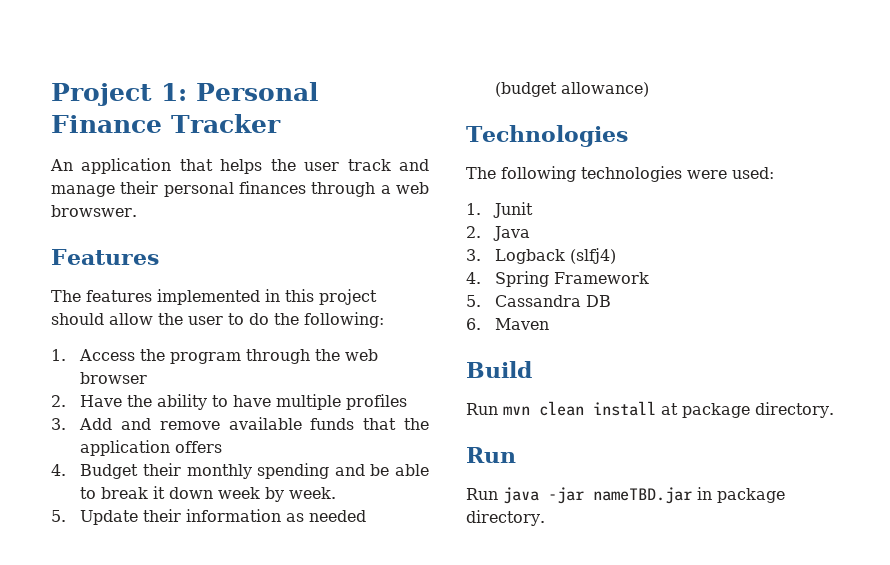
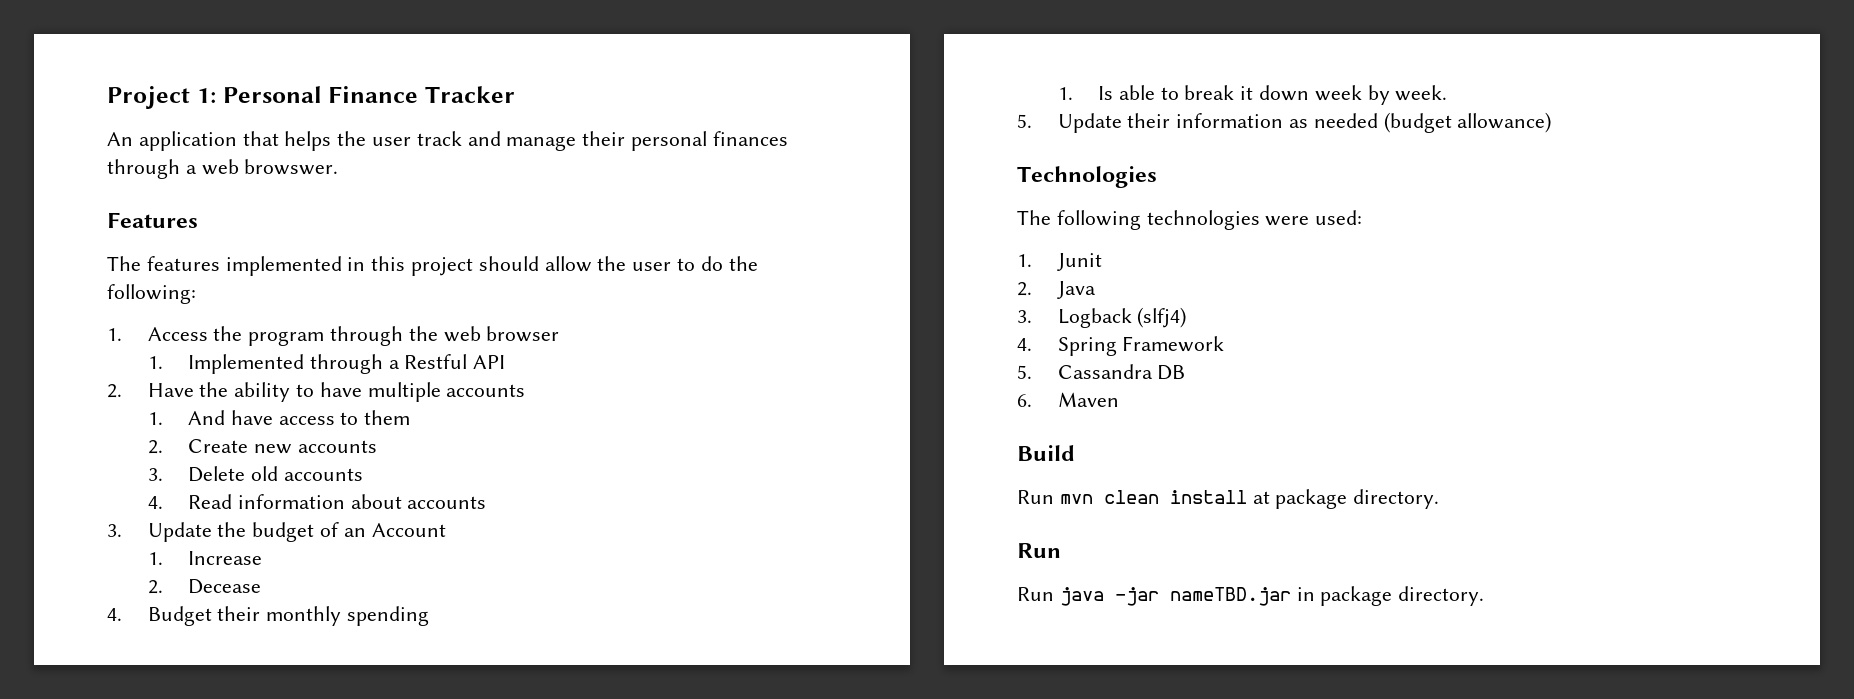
(148, 378) none -> [147,354,506,374] // 1. Implemented through a Restful API
[346,394,408,410] [51,417,429,430] [80,440,223,456] profiles // 3. Add and remove available funds that the application offers -> [446,384,526,397] [147,410,411,425] [147,439,377,454] [147,466,363,482] [147,494,487,509] [107,522,446,542] [147,551,263,565] [147,579,262,594] accounts // 1. And have access to them // 2. Create new accounts // 3. Delete old accounts // 4. Read information about accounts // 3. Update the budget of an Account // 1. Increase // 2. Decease
[334,464,390,476] and be -> [1057,86,1114,100] // 1. Is

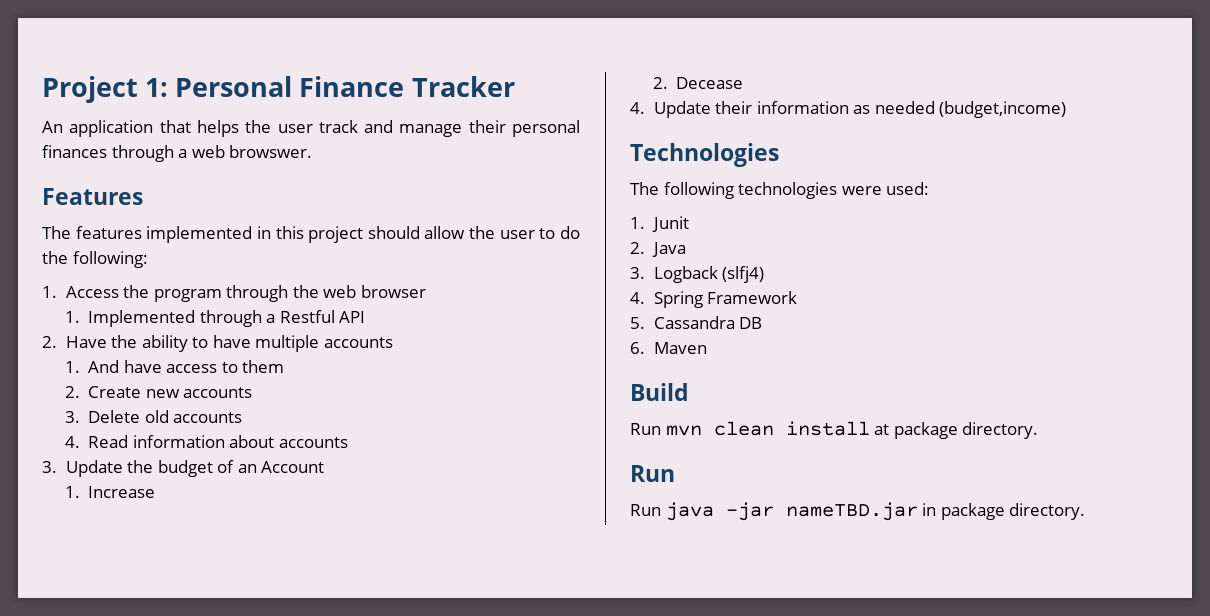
[147,606,429,626] [1057,85,1448,105] [1017,114,1032,128] Budget their monthly spending // 1. Is able to break it down week by week. // 5. -> (645, 108) none
[1383,112,1552,133] (budget allowance) -> [939,101,1067,118] (budget,income)

